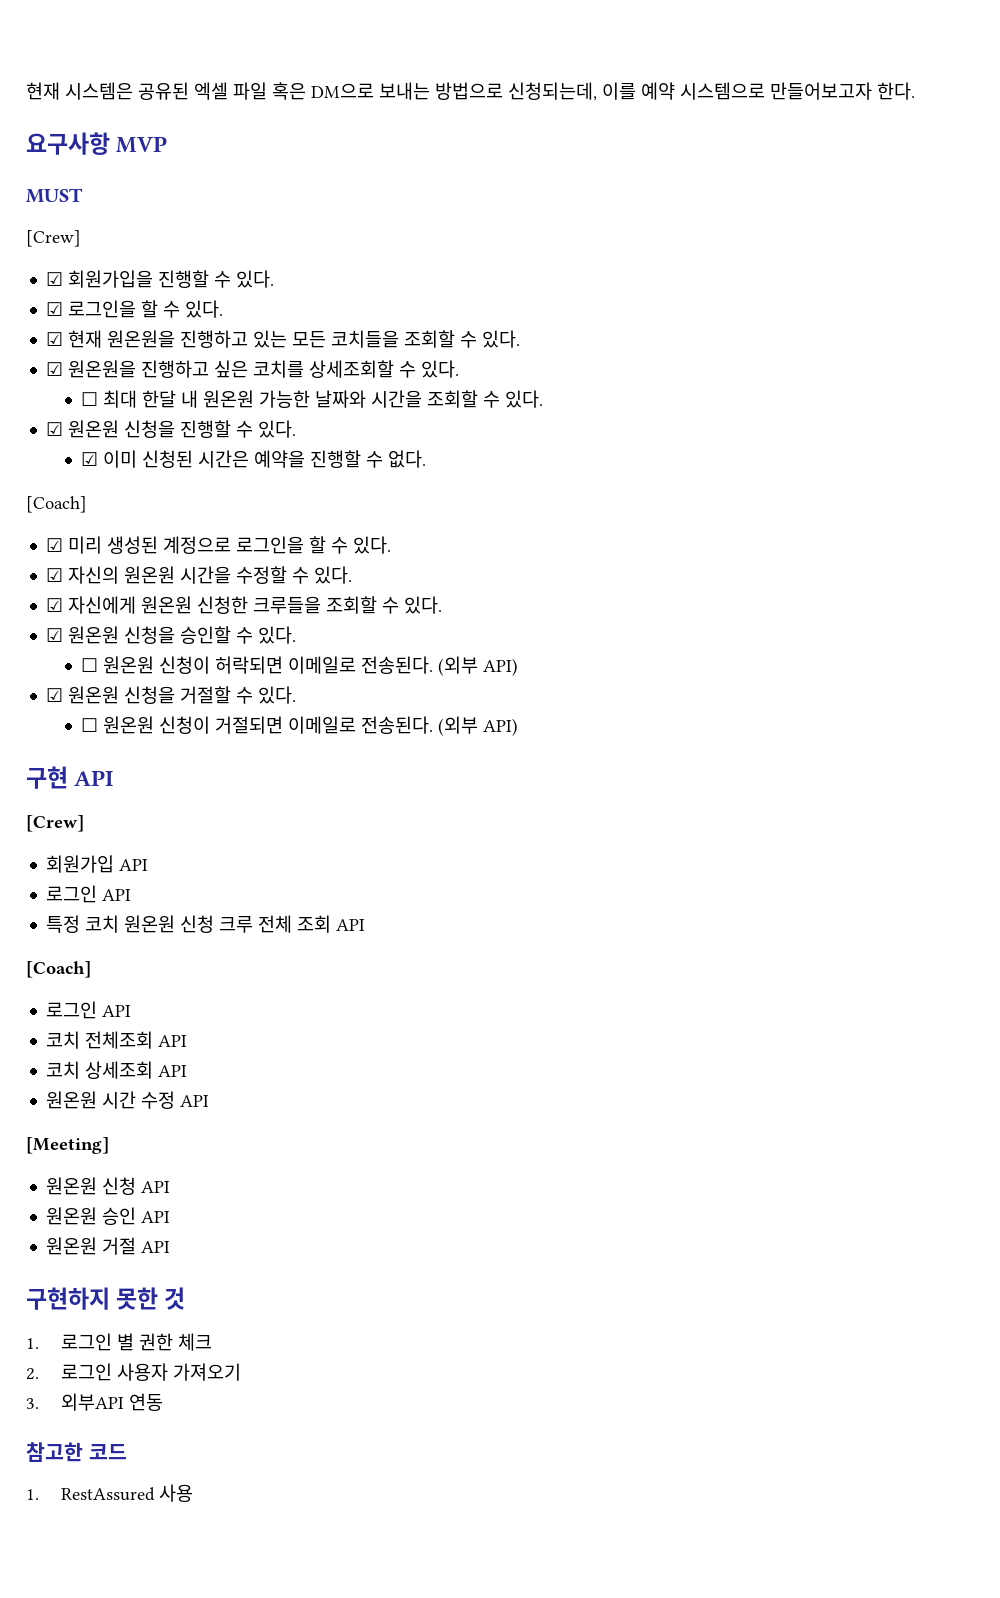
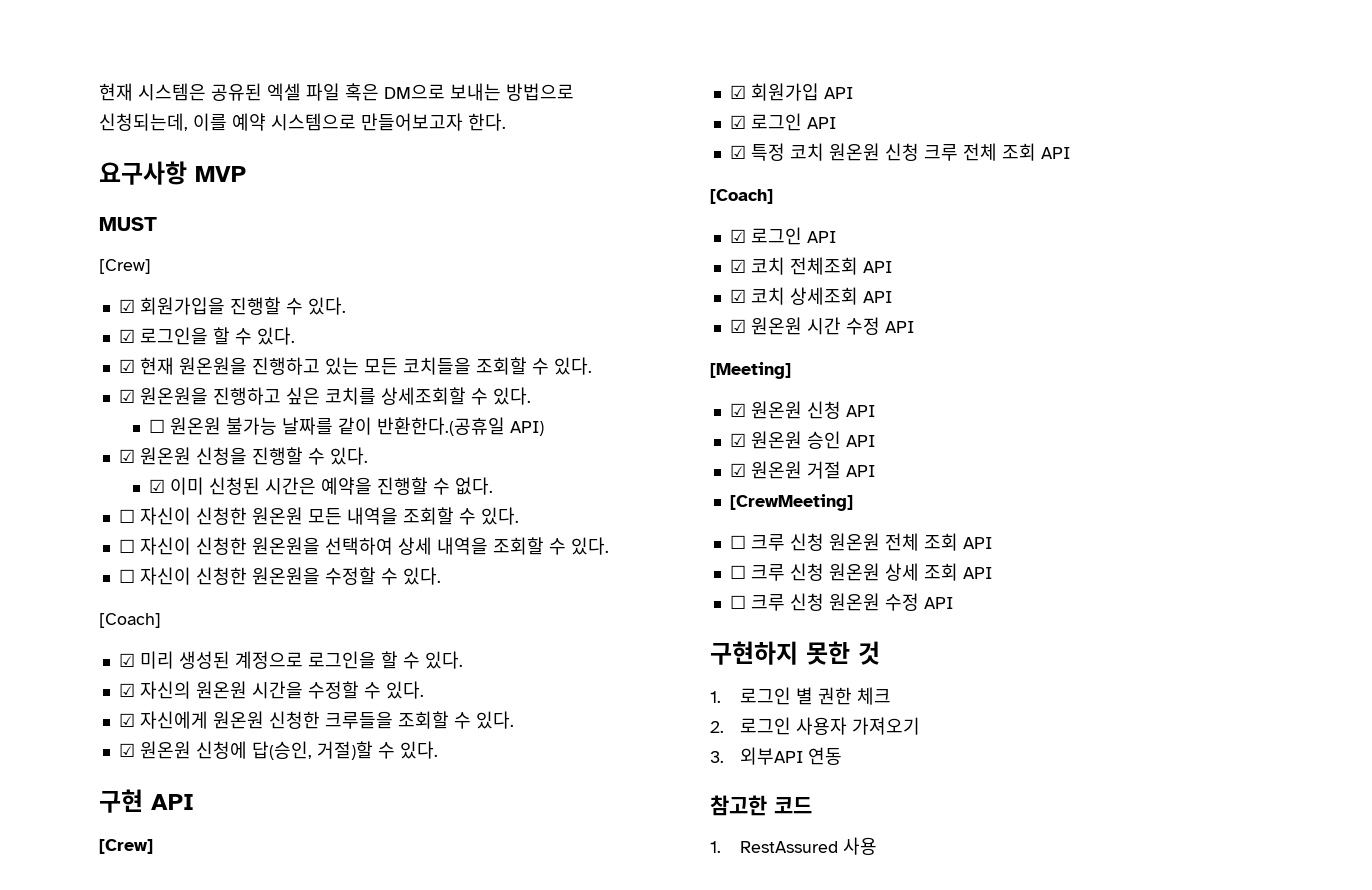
[103,390,544,408] 최대 한달 내 원온원 가능한 날짜와 시간을 조회할 수 있다. -> [169,417,544,436] 원온원 불가능 날짜를 같이 반환한다.(공휴일 API)
(427, 459) none -> [118,507,519,525] [118,537,609,555] [118,567,441,585] // ☐ 자신이 신청한 원온원 모든 내역을 조회할 수 있다. // ☐ 자신이 신청한 원온원을 선택하여 상세 내역을 조회할 수 있다. // ☐ 자신이 신청한 원온원을 수정할 수 있다.
[124,626,297,644] [81,656,519,676] [46,686,297,704] [81,716,519,736] 신청을 승인할 수 있다. // ☐ 원온원 신청이 허락되면 이메일로 전송된다. (외부 API) // ☑ 원온원 신청을 거절할 수 있다. // ☐ 원온원 신청이 거절되면 이메일로 전송된다. (외부 API) -> [195,741,438,760] 신청에 답(승인, 거절)할 수 있다.
(84, 823) none -> [729,85,746,99] ☑
[46,885,132,903] 로그인 API // -> [729,113,836,131] [729,145,746,159] ☑ 로그인 API // ☑
[46,1001,132,1019] 로그인 API // -> [729,227,836,245] [729,259,746,273] ☑ 로그인 API // ☑
(188, 1041) none -> [729,289,746,303] ☑
(188, 1071) none -> [729,319,746,333] ☑
(109, 1145) none -> [729,403,746,417] ☑
(171, 1187) none -> [729,433,746,447] ☑
(171, 1217) none -> [729,463,746,477] ☑
(171, 1247) none -> [729,494,853,511] [729,533,992,551] [729,563,992,581] [729,593,953,611] // [CrewMeeting] // ☐ 크루 신청 원온원 전체 조회 API // ☐ 크루 신청 원온원 상세 조회 API // ☐ 크루 신청 원온원 수정 API

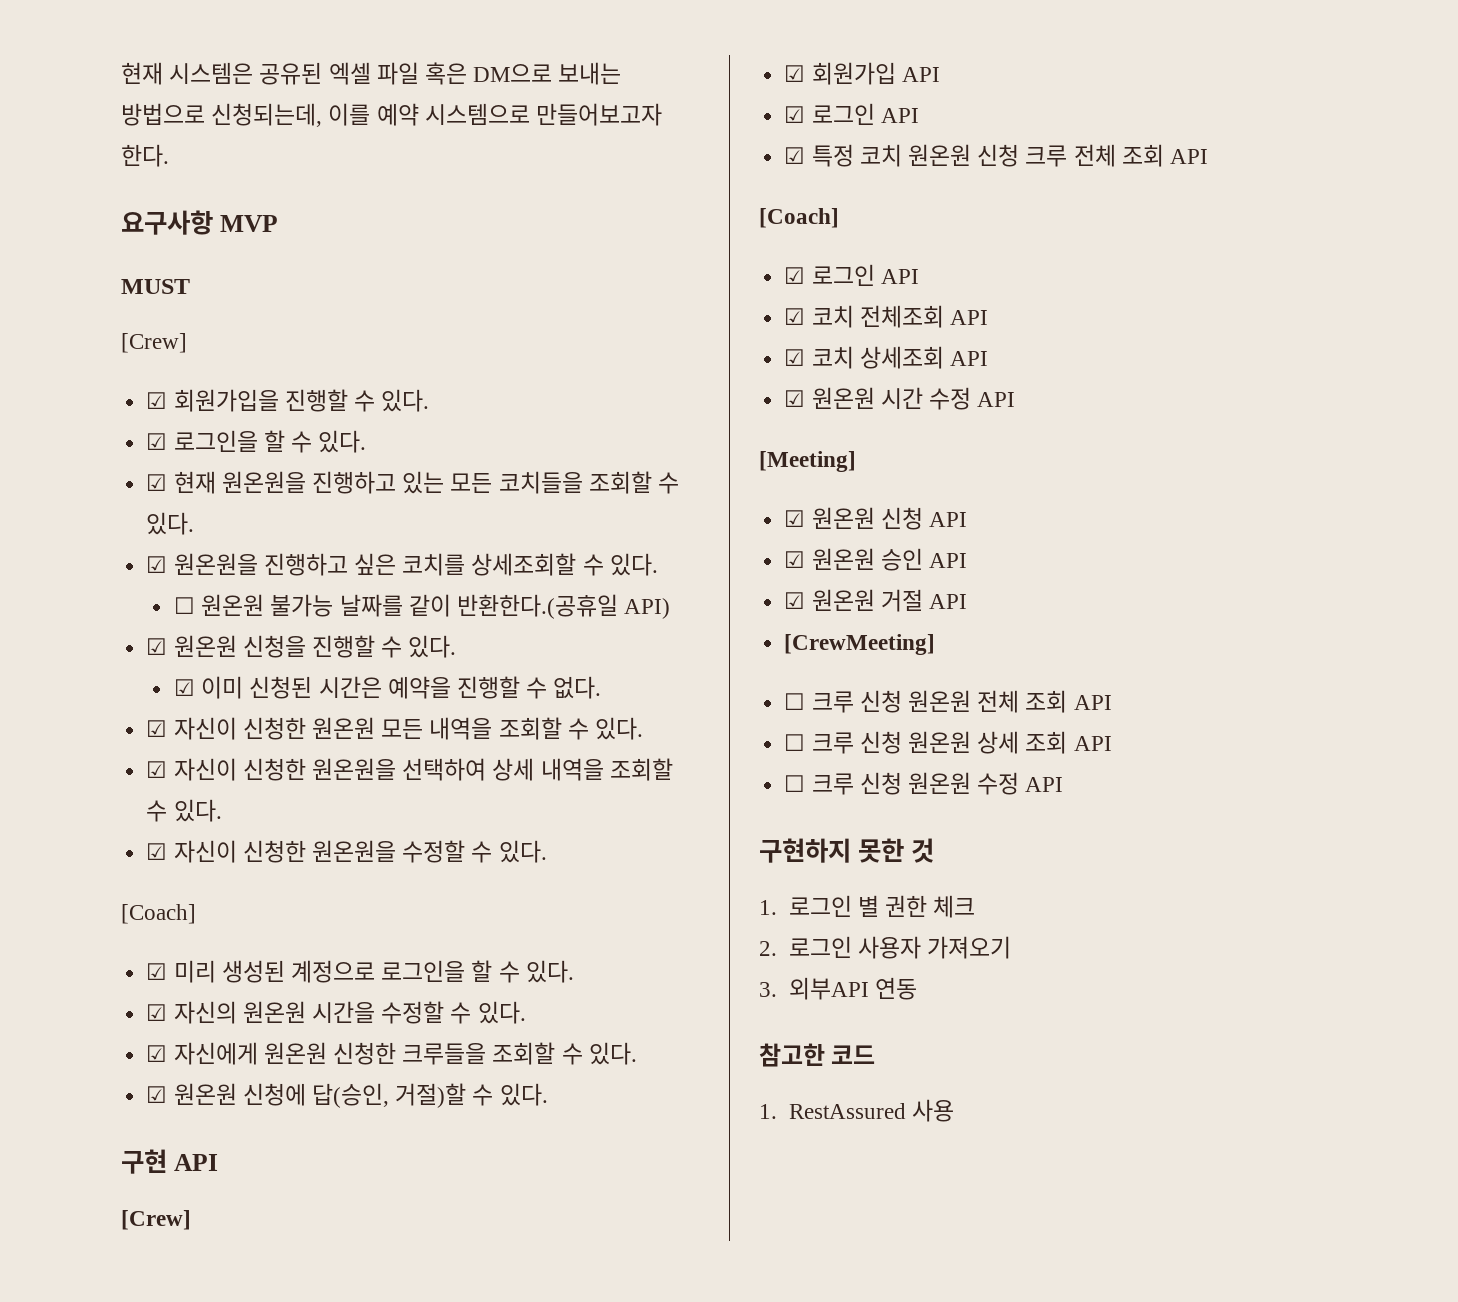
[118,509,135,523] ☐ -> [146,720,168,737] ☑
[118,539,135,553] ☐ -> [146,761,168,778] ☑
[118,569,135,583] ☐ -> [146,843,168,860] ☑

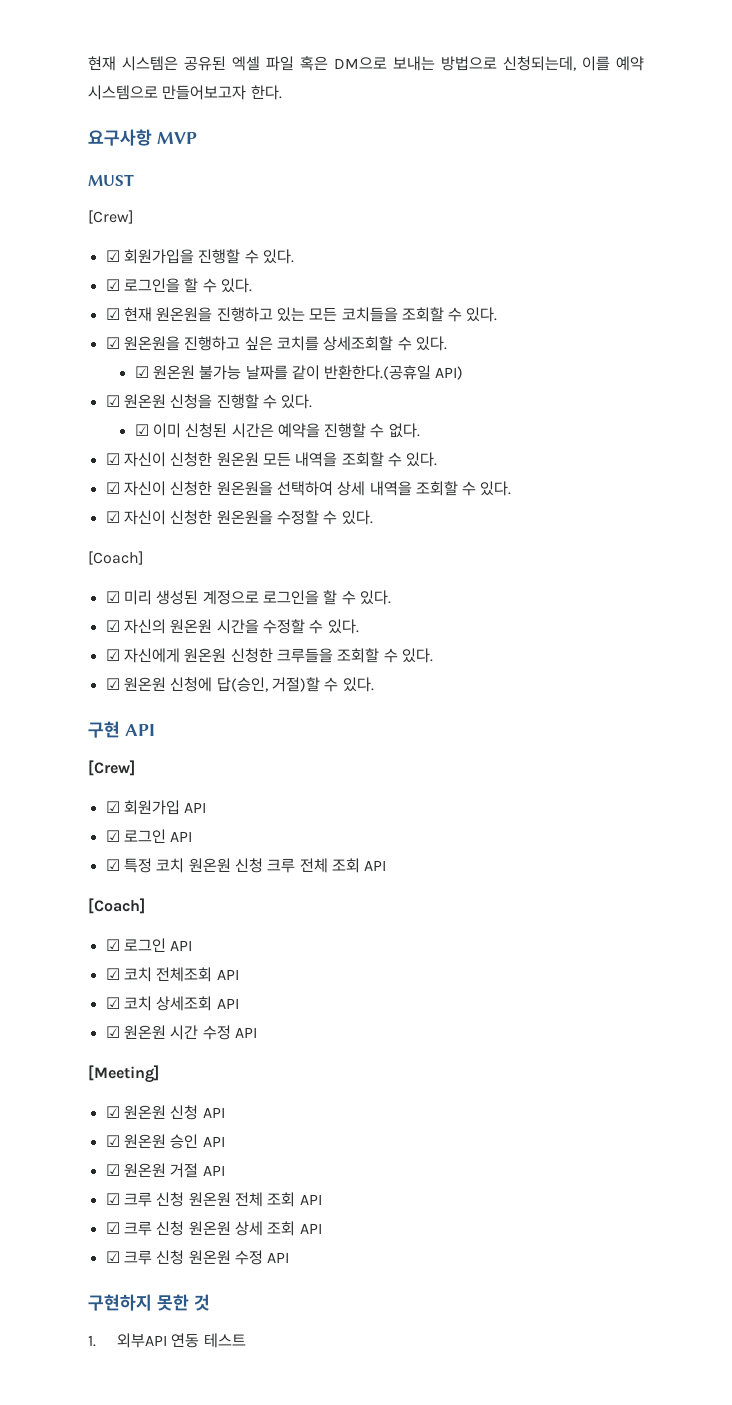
[173,597,195,614] ☐ -> [134,366,149,378] ☑
[784,634,936,655] [784,693,806,710] [CrewMeeting] // ☐ -> [105,1193,120,1205] ☑
[784,734,806,751] ☐ -> [105,1222,120,1234] ☑
[784,775,806,792] ☐ -> [105,1251,120,1263] ☑
[788,895,976,918] [759,936,1011,959] [759,977,917,1000] [759,1043,876,1067] [759,1099,954,1122] 로그인 별 권한 체크 // 2. 로그인 사용자 가져오기 // 3. 외부API 연동 // 참고한 코드 // 1. RestAssured 사용 -> [116,1333,246,1348] 외부API 연동 테스트

